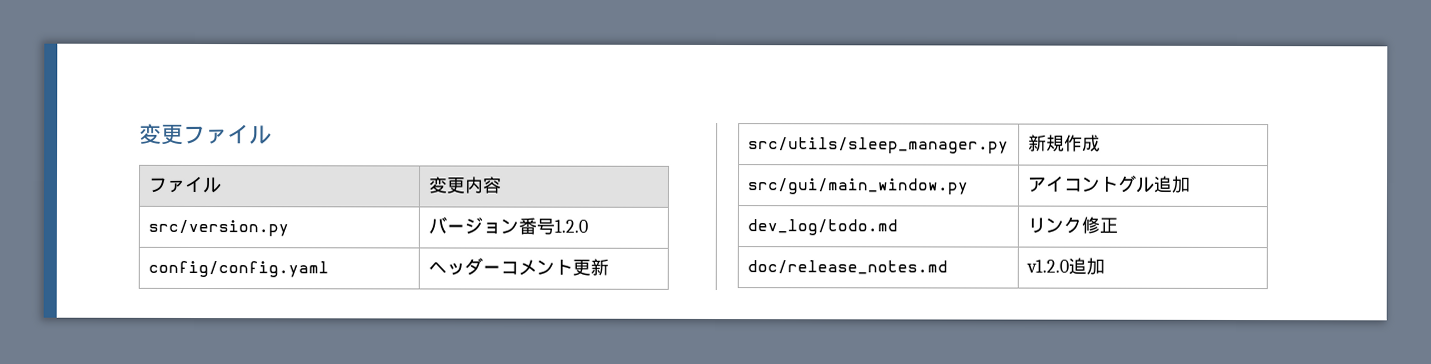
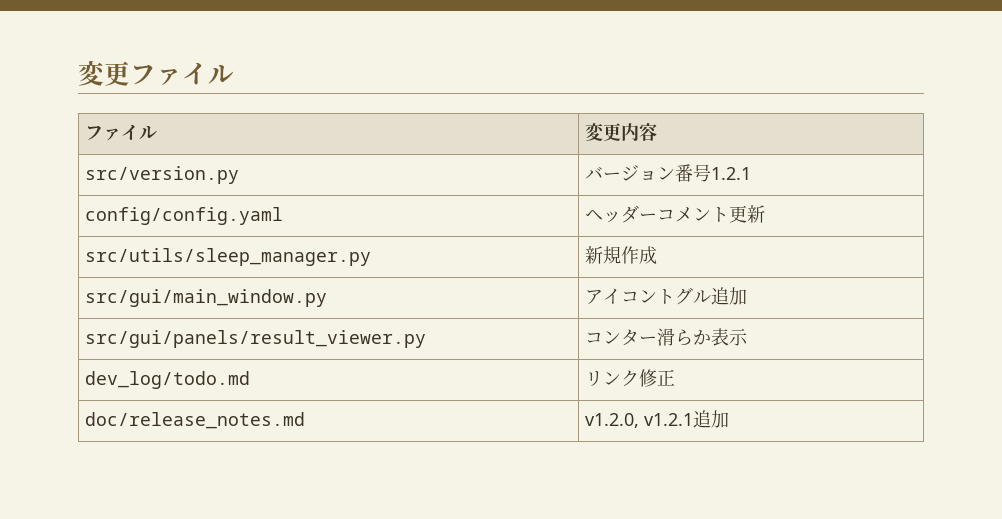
[553,219,588,233] 1.2.0 -> [711,167,752,180] 1.2.1
(1191, 184) none -> [85,330,427,348] [585,328,749,346] // src/gui/panels/result_viewer.py | コンター滑らか表示
[1025,259,1069,273] v1.2.0 -> [585,413,694,428] v1.2.0, v1.2.1

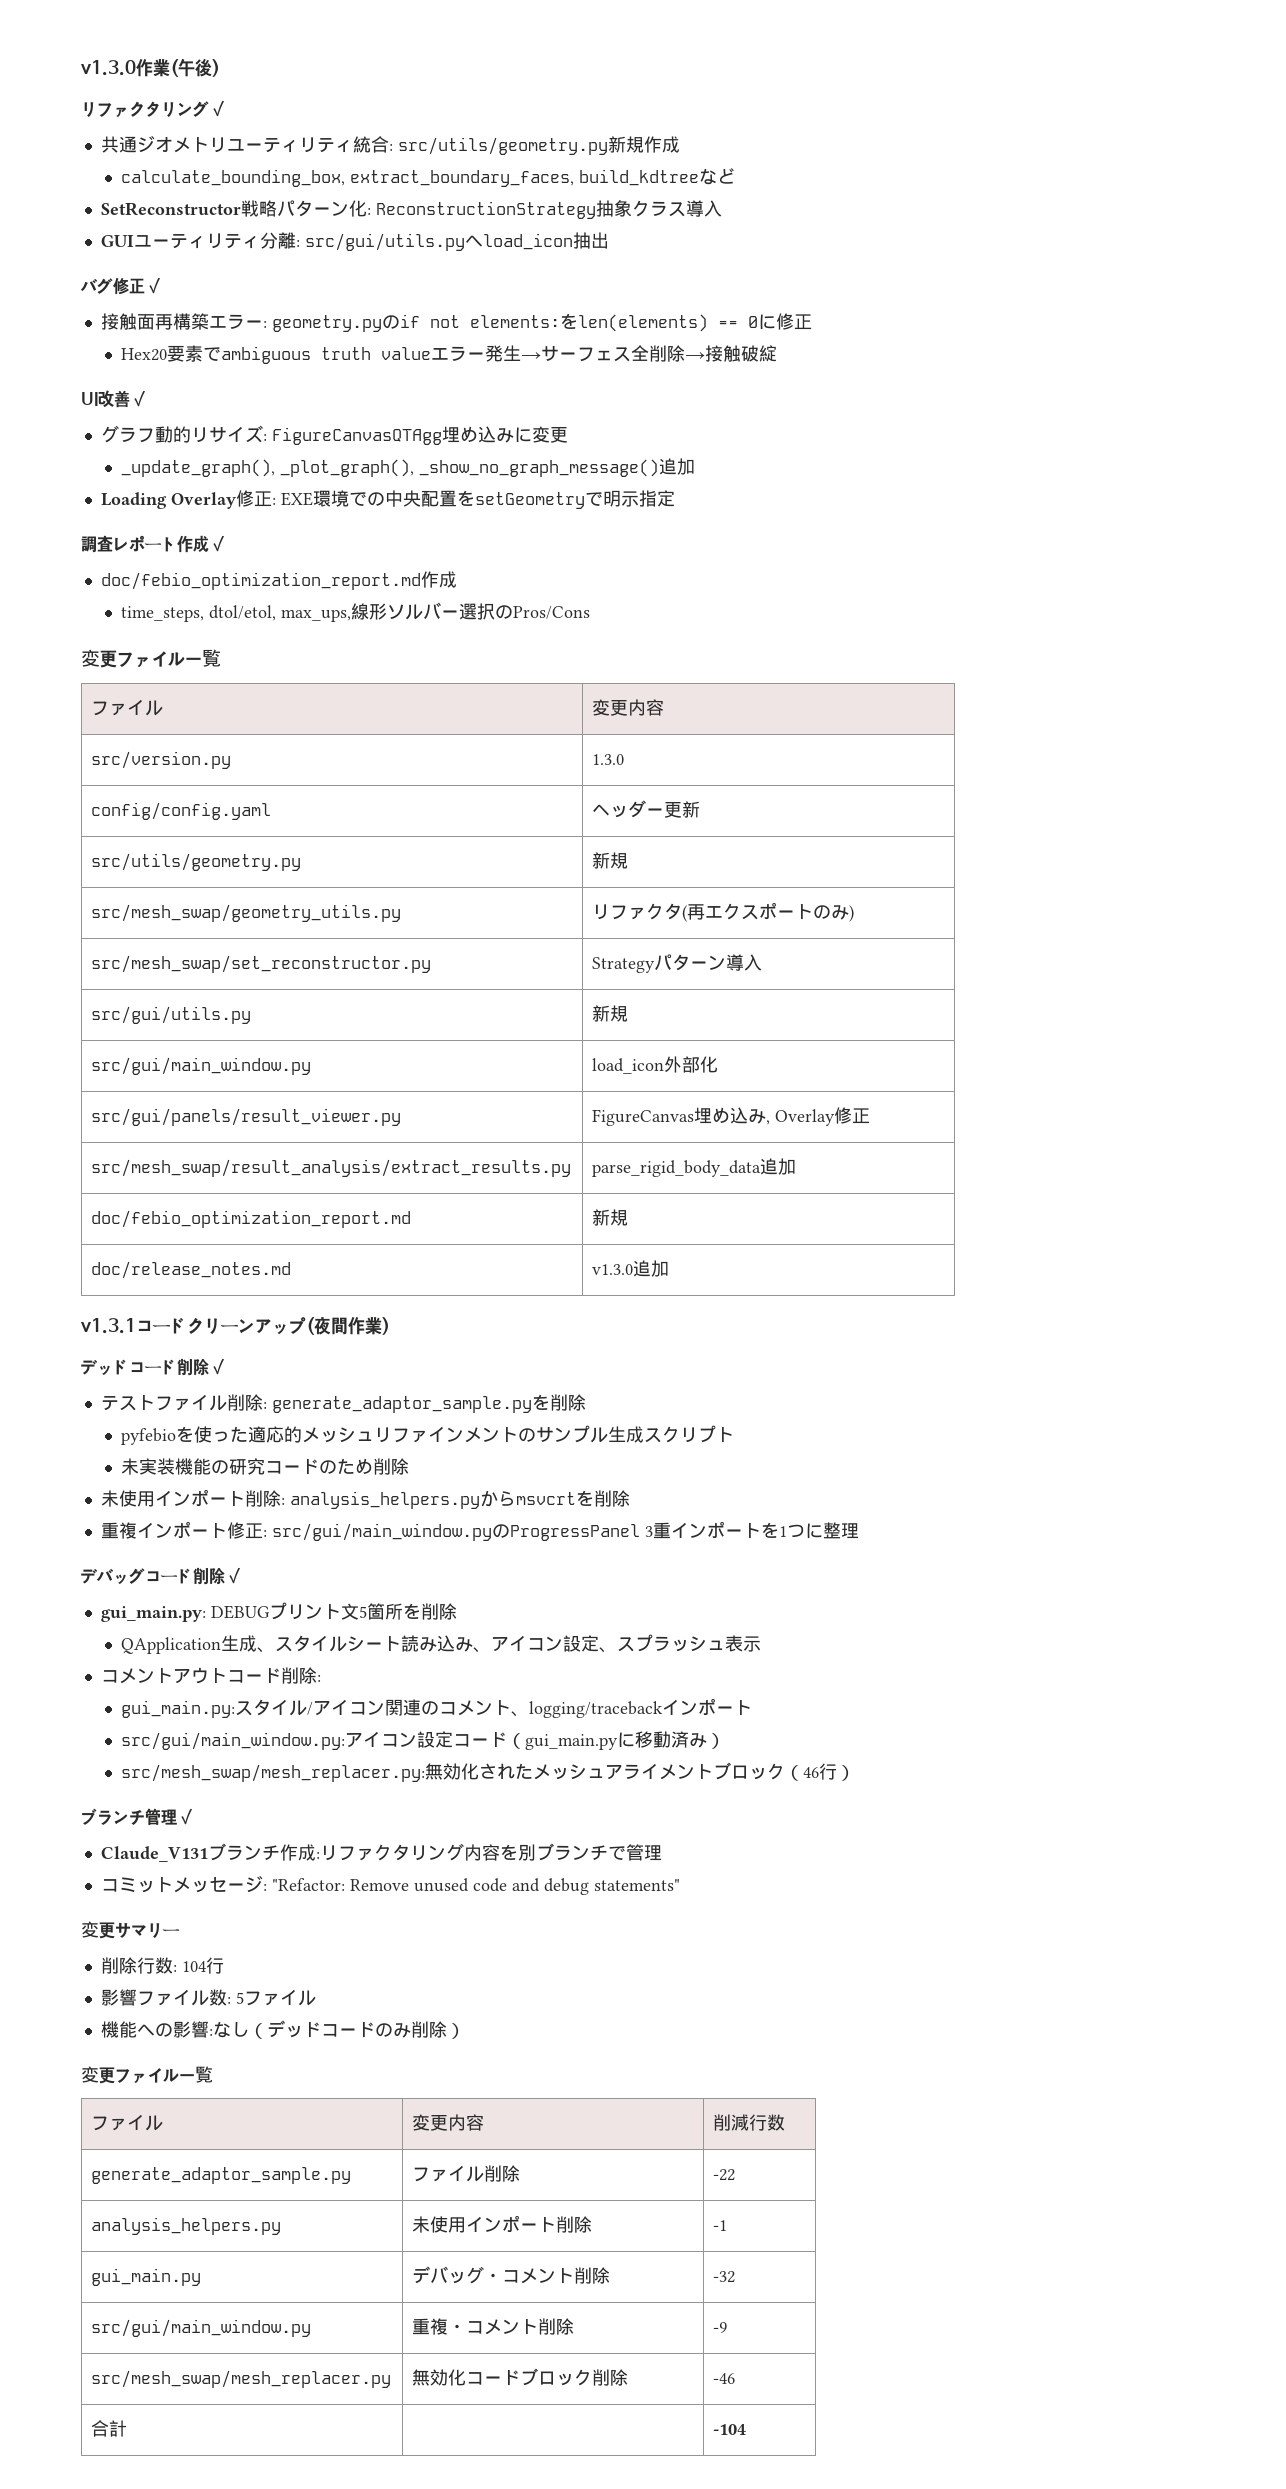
[78,61,234,86] 変更ファイル -> [80,58,220,77] [81,100,227,118] [100,136,680,155] [120,168,735,187] [100,200,722,219] [100,232,609,251] [80,277,163,295] [100,313,812,332] [120,345,777,364] [81,390,148,408] [100,425,568,445] [120,458,695,477] [100,490,675,509] [81,535,227,553] [100,571,457,590] [120,602,590,622] [81,649,221,668] v1.3.0作業(午後) // リファクタリング✓ // 共通ジオメトリユーティリティ統合: src/utils/geometry.py新規作成 // calculate_bounding_box, extract_boundary_faces, build_kdtreeなど // SetReconstructor戦略パターン化: ReconstructionStrategy抽象クラス導入 // GUIユーティリティ分離: src/gui/utils.pyへload_icon抽出 // バグ修正✓ // 接触面再構築エラー: geometry.pyのif not elements:をlen(elements) == 0に修正 // Hex20要素でambiguous truth valueエラー発生→サーフェス全削除→接触破綻 // UI改善✓ // グラフ動的リサイズ: FigureCanvasQTAgg埋め込みに変更 // _update_graph(), _plot_graph(), _show_no_graph_message()追加 // Loading Overlay修正: EXE環境での中央配置をsetGeometryで明示指定 // 調査レポート作成✓ // doc/febio_optimization_report.md作成 // time_steps, dtol/etol, max_ups,線形ソルバー選択のPros/Cons // 変更ファイル一覧
[585,164,752,182] バージョン番号1.2.1 -> [592,754,625,765] 1.3.0
[657,205,766,223] [85,248,372,266] [585,246,658,264] [85,289,328,307] [585,287,748,305] [85,330,427,348] [585,328,749,346] [85,371,251,389] [585,369,676,387] [85,412,306,429] [585,410,730,428] コメント更新 // src/utils/sleep_manager.py | 新規作成 // src/gui/main_window.py | アイコントグル追加 // src/gui/panels/result_viewer.py | コンター滑らか表示 // dev_log/todo.md | リンク修正 // doc/release_notes.md | v1.2.0, v1.2.1追加 -> [664,801,701,818] [91,853,302,871] [592,852,629,869] [91,904,402,922] [592,902,855,922] [91,955,432,973] [592,954,763,973] [91,1006,252,1024] [592,1005,629,1022] [91,1057,312,1075] [592,1056,719,1074] [91,1108,402,1126] [592,1107,871,1126] [91,1159,572,1177] [592,1158,797,1177] [91,1210,412,1228] [592,1209,629,1226] [91,1261,292,1279] [592,1260,670,1277] [80,1316,390,1335] [81,1358,227,1376] [100,1394,586,1413] [120,1425,734,1445] [120,1458,409,1475] [100,1489,630,1509] [100,1521,859,1541] [81,1567,243,1585] [100,1602,457,1622] [120,1634,761,1654] [100,1667,321,1684] [120,1698,752,1718] [120,1731,725,1750] [120,1762,855,1782] [81,1808,195,1826] [100,1843,662,1862] [100,1876,680,1895] [81,1921,180,1939] [100,1957,224,1974] [100,1989,316,2006] [100,2020,465,2039] [81,2066,213,2084] [91,2114,164,2131] [412,2114,485,2131] [713,2114,786,2131] [91,2167,352,2184] [412,2165,521,2182] [713,2169,736,2181] [91,2217,282,2235] [412,2215,593,2233] [713,2220,728,2231] [91,2268,202,2286] [412,2266,611,2284] [713,2271,736,2283] [91,2319,312,2337] [412,2318,575,2335] [713,2322,728,2333] [91,2370,392,2388] [412,2368,629,2386] [713,2373,736,2384] [91,2420,128,2437] [713,2424,747,2435] 更新 // src/utils/geometry.py | 新規 // src/mesh_swap/geometry_utils.py | リファクタ(再エクスポートのみ) // src/mesh_swap/set_reconstructor.py | Strategyパターン導入 // src/gui/utils.py | 新規 // src/gui/main_window.py | load_icon外部化 // src/gui/panels/result_viewer.py | FigureCanvas埋め込み, Overlay修正 // src/mesh_swap/result_analysis/extract_results.py | parse_rigid_body_data追加 // doc/febio_optimization_report.md | 新規 // doc/release_notes.md | v1.3.0追加 // v1.3.1コードクリーンアップ(夜間作業) // デッドコード削除✓ // テストファイル削除: generate_adaptor_sample.pyを削除 // pyfebioを使った適応的メッシュリファインメントのサンプル生成スクリプト // 未実装機能の研究コードのため削除 // 未使用インポート削除: analysis_helpers.pyからmsvcrtを削除 // 重複インポート修正: src/gui/main_window.pyのProgressPanel 3重インポートを1つに整理 // デバッグコード削除✓ // gui_main.py: DEBUGプリント文5箇所を削除 // QApplication生成、スタイルシート読み込み、アイコン設定、スプラッシュ表示 // コメントアウトコード削除: // gui_main.py:スタイル/アイコン関連のコメント、logging/tracebackインポート // src/gui/main_window.py:アイコン設定コード（gui_main.pyに移動済み） // src/mesh_swap/mesh_replacer.py:無効化されたメッシュアライメントブロック（46行） // ブランチ管理✓ // Claude_V131ブランチ作成:リファクタリング内容を別ブランチで管理 // コミットメッセージ: "Refactor: Remove unused code and debug statements" // 変更サマリー // 削除行数: 104行 // 影響ファイル数: 5ファイル // 機能への影響:なし（デッドコードのみ削除） // 変更ファイル一覧 // ファイル | 変更内容 | 削減行数 // generate_adaptor_sample.py | ファイル削除 | -22 // analysis_helpers.py | 未使用インポート削除 | -1 // gui_main.py | デバッグ・コメント削除 | -32 // src/gui/main_window.py | 重複・コメント削除 | -9 // src/mesh_swap/mesh_replacer.py | 無効化コードブロック削除 | -46 // 合計 | | -104

